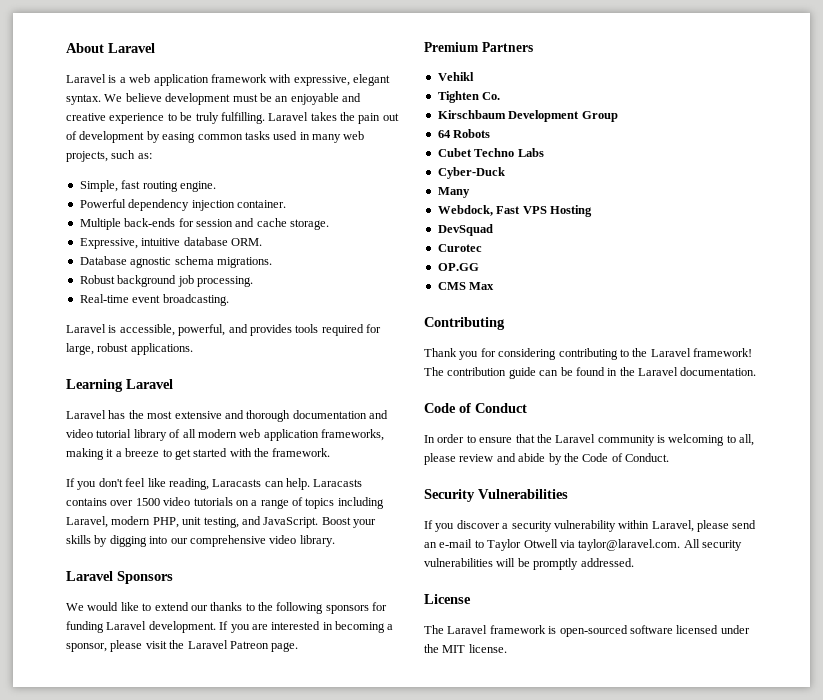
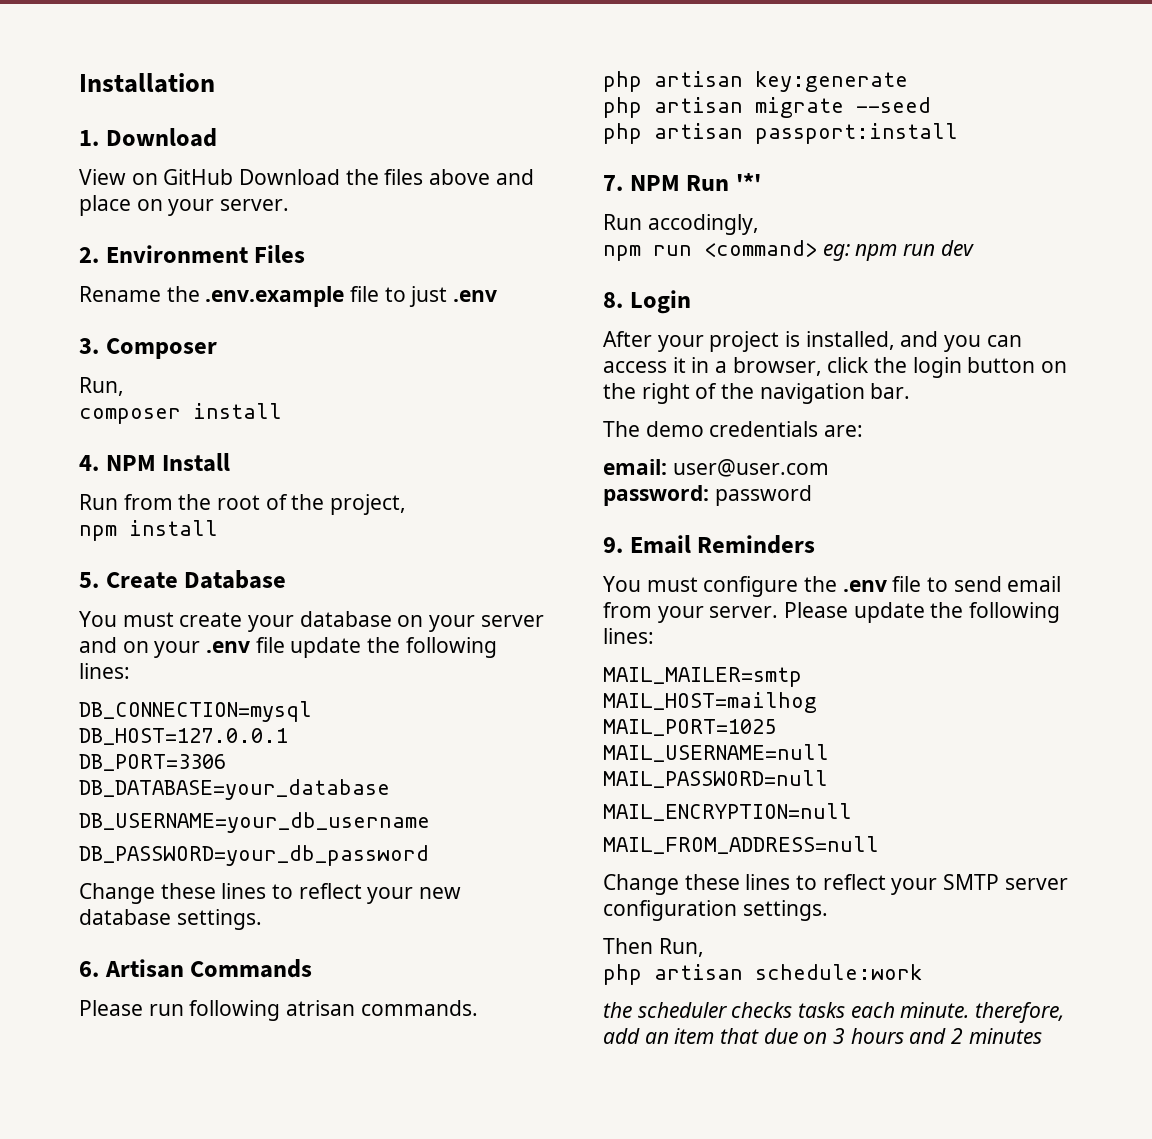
[66,43,155,53] [66,74,390,86] [66,93,361,105] [66,112,399,124] [66,131,365,143] [66,150,152,162] [79,180,216,192] [79,199,286,211] [79,218,329,230] [79,237,262,249] [79,256,272,268] [79,275,253,287] [79,294,229,306] [66,324,381,336] [66,343,193,355] [66,379,173,392] [66,410,388,422] [66,429,384,441] [66,448,331,460] [66,478,363,490] [66,497,384,509] [66,516,376,528] [66,535,335,547] [66,571,173,584] [66,602,388,614] [66,621,394,633] [66,640,299,652] [424,42,533,52] [437,72,474,81] [437,91,501,103] [437,110,618,122] [437,129,491,138] [437,148,544,157] [437,167,505,179] [437,187,470,198] [437,205,592,217] [437,224,493,236] [437,244,482,252] [437,263,479,271] [437,282,495,290] [424,317,505,330] [424,348,752,360] [424,367,757,379] [424,403,527,413] [424,434,755,446] [424,453,669,465] [424,489,568,502] [424,520,757,532] [424,539,742,551] [424,558,634,570] [424,594,471,604] [424,625,750,637] [424,644,507,653] About Laravel // Laravel is a web application framework with expressive, elegant syntax. We believe development must be an enjoyable and creative experience to be truly fulfilling. Laravel takes the pain out of development by easing common tasks used in many web projects, such as: // Simple, fast routing engine. // Powerful dependency injection container. // Multiple back-ends for session and cache storage. // Expressive, intuitive database ORM. // Database agnostic schema migrations. // Robust background job processing. // Real-time event broadcasting. // Laravel is accessible, powerful, and provides tools required for large, robust applications. // Learning Laravel // Laravel has the most extensive and thorough documentation and video tutorial library of all modern web application frameworks, making it a breeze to get started with the framework. // If you don't feel like reading, Laracasts can help. Laracasts contains over 1500 video tutorials on a range of topics including Laravel, modern PHP, unit testing, and JavaScript. Boost your skills by digging into our comprehensive video library. // Laravel Sponsors // We would like to extend our thanks to the following sponsors for funding Laravel development. If you are interested in becoming a sponsor, please visit the Laravel Patreon page. // Premium Partners // Vehikl // Tighten Co. // Kirschbaum Development Group // 64 Robots // Cubet Techno Labs // Cyber-Duck // Many // Webdock, Fast VPS Hosting // DevSquad // Curotec // OP.GG // CMS Max // Contributing // Thank you for considering contributing to the Laravel framework! The contribution guide can be found in the Laravel documentation. // Code of Conduct // In order to ensure that the Laravel community is welcoming to all, please review and abide by the Code of Conduct. // Security Vulnerabilities // If you discover a security vulnerability within Laravel, please send an e-mail to Taylor Otwell via taylor@laravel.com. All security vulnerabilities will be promptly addressed. // License // The Laravel framework is open-sourced software licensed under the MIT license. -> [79,73,215,93] [79,128,217,147] [79,169,534,185] [79,195,290,216] [79,245,306,263] [79,286,498,307] [79,338,217,359] [79,377,124,396] [79,403,282,424] [79,453,231,472] [79,494,407,515] [79,520,218,541] [79,570,287,589] [79,611,544,632] [79,637,497,658] [79,663,130,679] [79,701,312,722] [79,728,288,745] [79,754,226,771] [79,779,390,800] [79,812,430,833] [79,845,429,866] [79,883,462,904] [79,909,262,930] [79,959,313,978] [79,1000,478,1021] [603,71,908,92] [603,97,931,118] [603,123,958,144] [603,173,761,191] [603,214,759,235] [603,240,974,261] [603,290,691,314] [603,331,1022,352] [603,357,1068,378] [603,383,911,404] [603,421,864,437] [603,459,829,477] [603,485,812,506] [603,535,816,554] [603,576,1062,597] [603,602,1061,623] [603,628,654,644] [603,667,802,687] [603,692,817,713] [603,719,776,736] [603,744,829,762] [603,770,828,788] [603,803,852,821] [603,836,879,854] [603,874,1068,895] [603,900,828,921] [603,938,704,957] [603,964,922,985] [603,1002,1065,1023] [603,1028,1042,1044] Installation // 1. Download // View on GitHub Download the files above and place on your server. // 2. Environment Files // Rename the .env.example file to just .env // 3. Composer // Run, // composer install // 4. NPM Install // Run from the root of the project, // npm install // 5. Create Database // You must create your database on your server and on your .env file update the following lines: // DB_CONNECTION=mysql // DB_HOST=127.0.0.1 // DB_PORT=3306 // DB_DATABASE=your_database // DB_USERNAME=your_db_username // DB_PASSWORD=your_db_password // Change these lines to reflect your new database settings. // 6. Artisan Commands // Please run following atrisan commands. // php artisan key:generate // php artisan migrate --seed // php artisan passport:install // 7. NPM Run '*' // Run accodingly, // npm run <command> eg: npm run dev // 8. Login // After your project is installed, and you can access it in a browser, click the login button on the right of the navigation bar. // The demo credentials are: // email: user@user.com // password: password // 9. Email Reminders // You must configure the .env file to send email from your server. Please update the following lines: // MAIL_MAILER=smtp // MAIL_HOST=mailhog // MAIL_PORT=1025 // MAIL_USERNAME=null // MAIL_PASSWORD=null // MAIL_ENCRYPTION=null // MAIL_FROM_ADDRESS=null // Change these lines to reflect your SMTP server configuration settings. // Then Run, // php artisan schedule:work // the scheduler checks tasks each minute. therefore, add an item that due on 3 hours and 2 minutes

